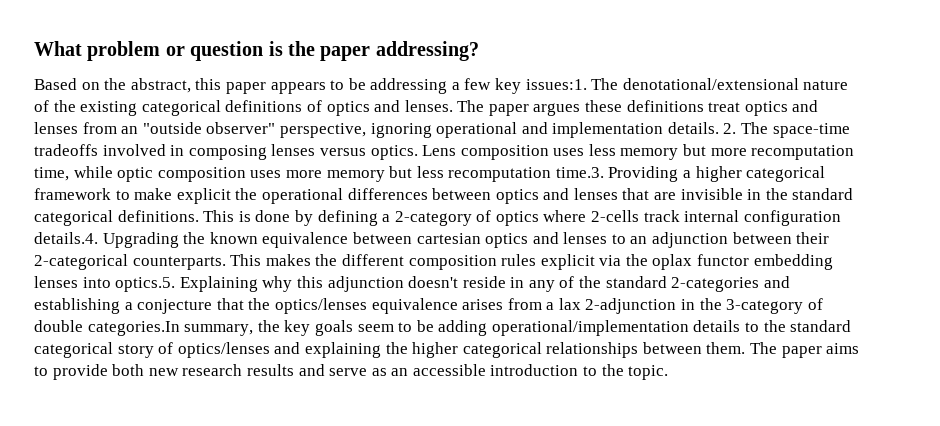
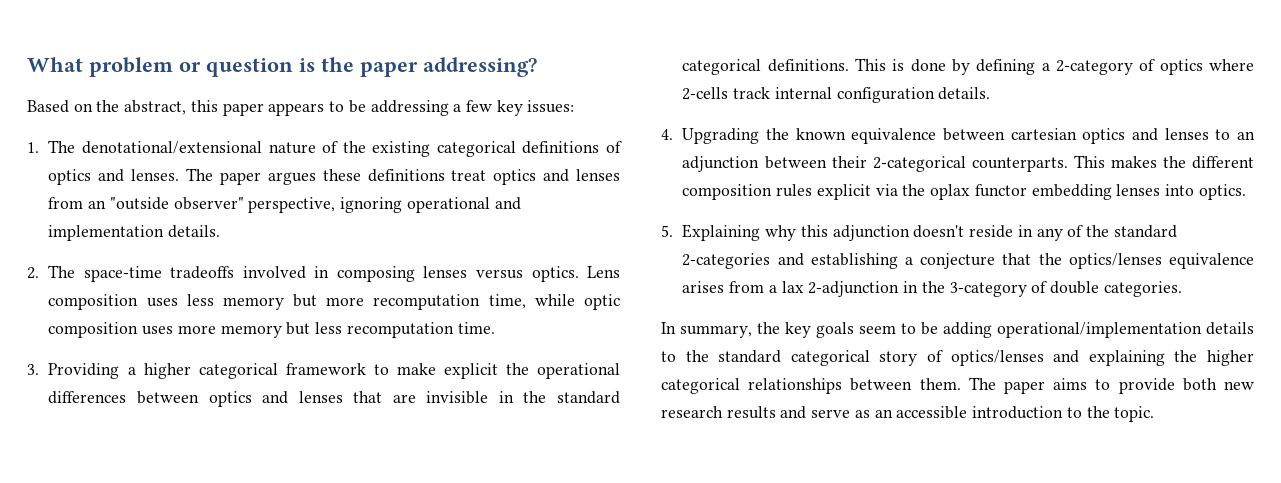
[525,79,587,90] issues:1. -> [527,100,575,113] [27,142,39,153] issues: // 1.
(719, 128) none -> (221, 231) //
[555,167,604,178] time.3. -> [457,322,495,334] [27,364,39,375] time. // 3.
[34,232,98,244] details.4. -> [938,87,991,100] [661,129,673,140] details. // 4.
[115,277,176,292] optics.5. -> [1198,184,1246,200] [661,225,673,237] optics. // 5.
[87,321,180,336] categories.In -> [1103,281,1182,297] [661,322,676,334] categories. // In

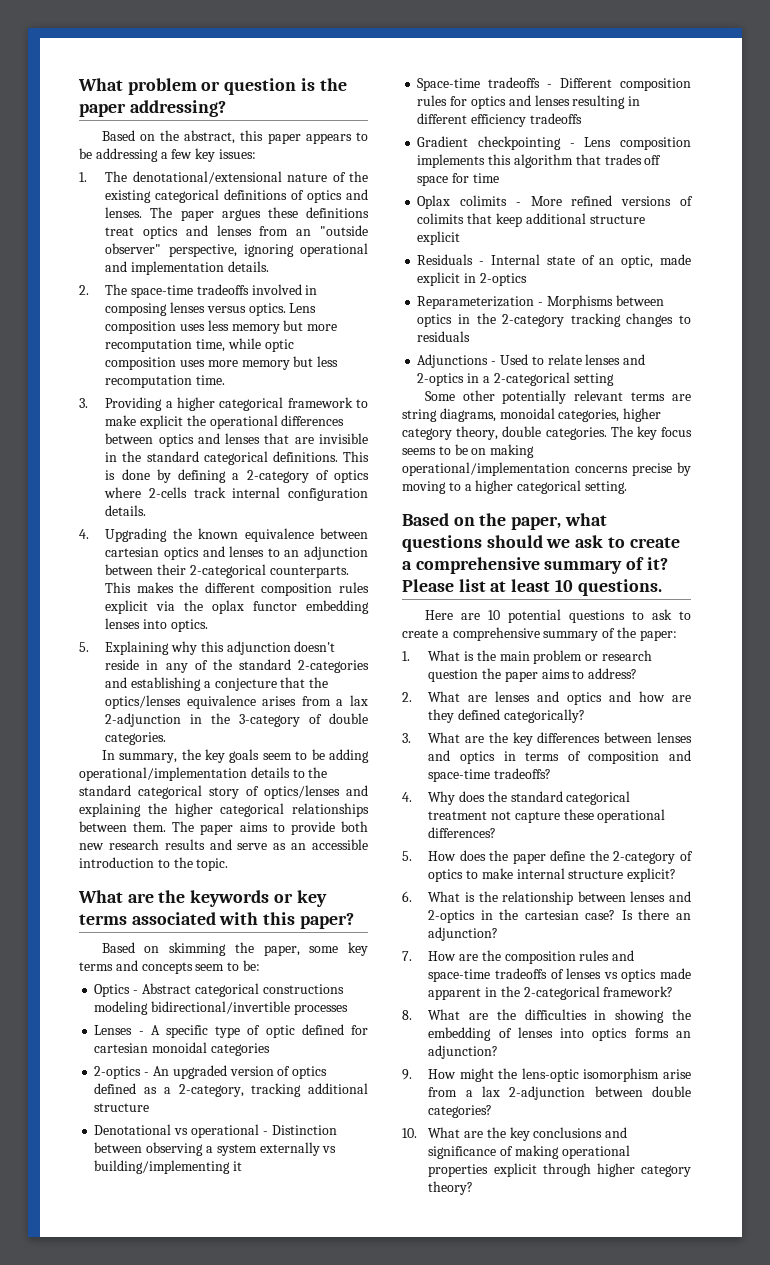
(1155, 414) none -> [78,890,327,907] [79,912,354,929] [101,942,368,956] [79,960,260,974] [94,983,344,997] [94,1001,348,1015] [94,1024,368,1038] [94,1042,270,1056] [94,1065,328,1079] [94,1083,368,1097] [94,1103,150,1112] [94,1124,337,1138] [94,1142,337,1156] [94,1160,243,1174] [417,77,691,91] [417,95,641,109] [417,113,582,127] [417,136,691,150] [417,154,662,168] [417,173,499,186] [417,195,693,209] [417,213,645,227] [417,231,461,245] [417,254,691,268] [417,272,527,286] [417,295,664,309] [417,313,691,327] [417,331,471,342] [417,354,646,368] [417,372,614,386] [424,390,691,404] [402,408,662,422] [402,426,692,440] [402,444,535,458] [402,462,691,476] [402,480,627,494] [402,513,607,530] [402,535,680,552] [402,557,668,574] [402,579,662,596] [424,609,691,623] [402,627,677,641] [402,650,653,664] [428,668,638,682] [402,691,691,705] [428,709,585,723] [402,732,692,746] [428,750,691,764] [428,768,552,782] [402,791,631,805] [428,809,666,823] [428,827,497,838] [402,850,693,864] [428,868,677,882] [402,891,691,905] [428,909,691,923] [428,927,499,941] [402,950,635,964] [428,968,691,982] [428,986,674,1000] [402,1009,691,1023] [428,1027,691,1041] [428,1045,499,1059] [402,1068,691,1082] [428,1086,691,1100] [428,1105,493,1118] [402,1127,628,1141] [428,1145,630,1159] [428,1163,691,1177] [428,1181,474,1195] // What are the keywords or key terms associated with this paper? // Based on skimming the paper, some key terms and concepts seem to be: // Optics - Abstract categorical constructions modeling bidirectional/invertible processes // Lenses - A specific type of optic defined for cartesian monoidal categories // 2-optics - An upgraded version of optics defined as a 2-category, tracking additional structure // Denotational vs operational - Distinction between observing a system externally vs building/implementing it // Space-time tradeoffs - Different composition rules for optics and lenses resulting in different efficiency tradeoffs // Gradient checkpointing - Lens composition implements this algorithm that trades off space for time // Oplax colimits - More refined versions of colimits that keep additional structure explicit // Residuals - Internal state of an optic, made explicit in 2-optics // Reparameterization - Morphisms between optics in the 2-category tracking changes to residuals // Adjunctions - Used to relate lenses and 2-optics in a 2-categorical setting // Some other potentially relevant terms are string diagrams, monoidal categories, higher category theory, double categories. The key focus seems to be on making operational/implementation concerns precise by moving to a higher categorical setting. // Based on the paper, what questions should we ask to create a comprehensive summary of it? Please list at least 10 questions. // Here are 10 potential questions to ask to create a comprehensive summary of the paper: // 1. What is the main problem or research question the paper aims to address? // 2. What are lenses and optics and how are they defined categorically? // 3. What are the key differences between lenses and optics in terms of composition and space-time tradeoffs? // 4. Why does the standard categorical treatment not capture these operational differences? // 5. How does the paper define the 2-category of optics to make internal structure explicit? // 6. What is the relationship between lenses and 2-optics in the cartesian case? Is there an adjunction? // 7. How are the composition rules and space-time tradeoffs of lenses vs optics made apparent in the 2-categorical framework? // 8. What are the difficulties in showing the embedding of lenses into optics forms an adjunction? // 9. How might the lens-optic isomorphism arise from a lax 2-adjunction between double categories? // 10. What are the key conclusions and significance of making operational properties explicit through higher category theory?

